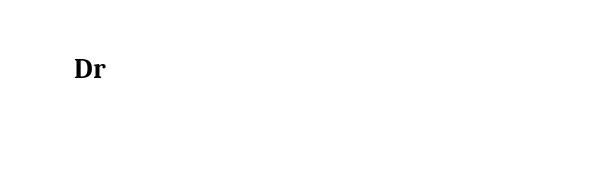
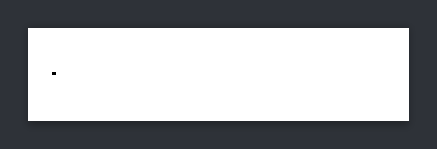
[74,59,106,78] Dr -> [49,72,58,75] .

